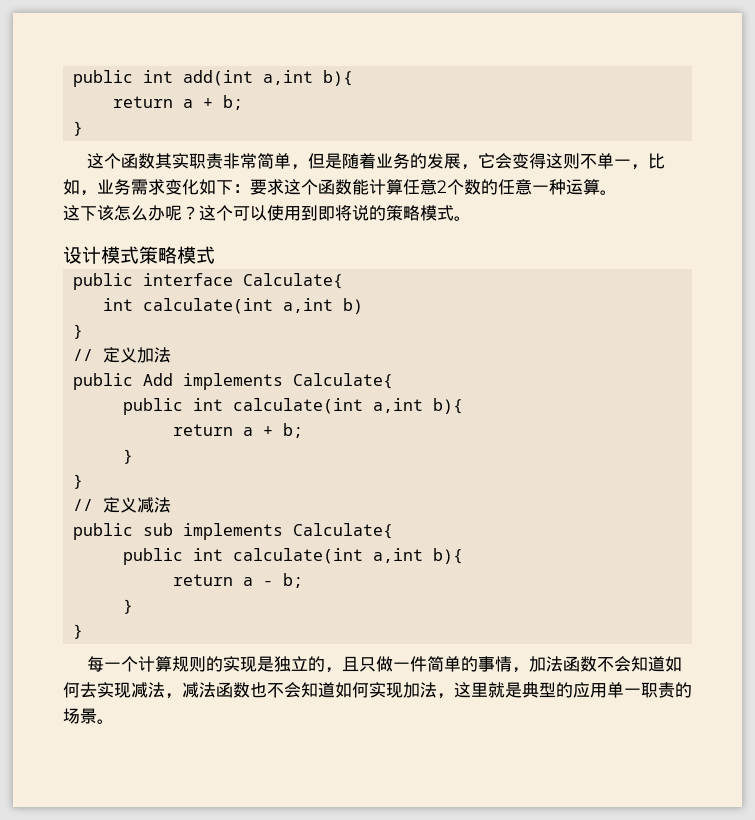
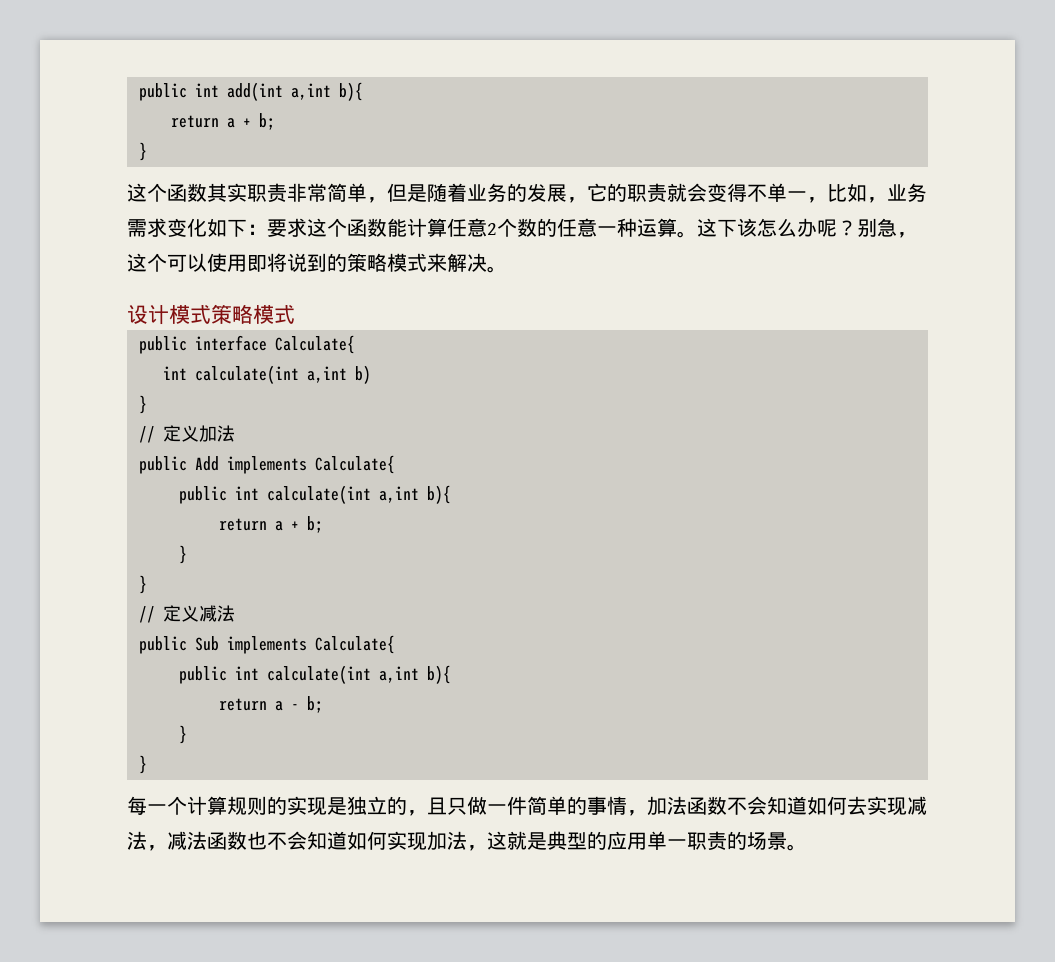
[494,153,580,169] 会变得这则 -> [607,183,747,203] 的职责就会变得
(617, 192) // -> (697, 234) none
(199, 213) none -> [857,218,917,238] 别急，
[301,205,369,221] 到即将说 -> [247,253,327,272] 即将说到
(454, 213) none -> [427,253,487,272] 来解决
[143,523,174,536] sub -> [195,636,219,651] Sub
[471,682,488,697] 里 -> (507, 840) none

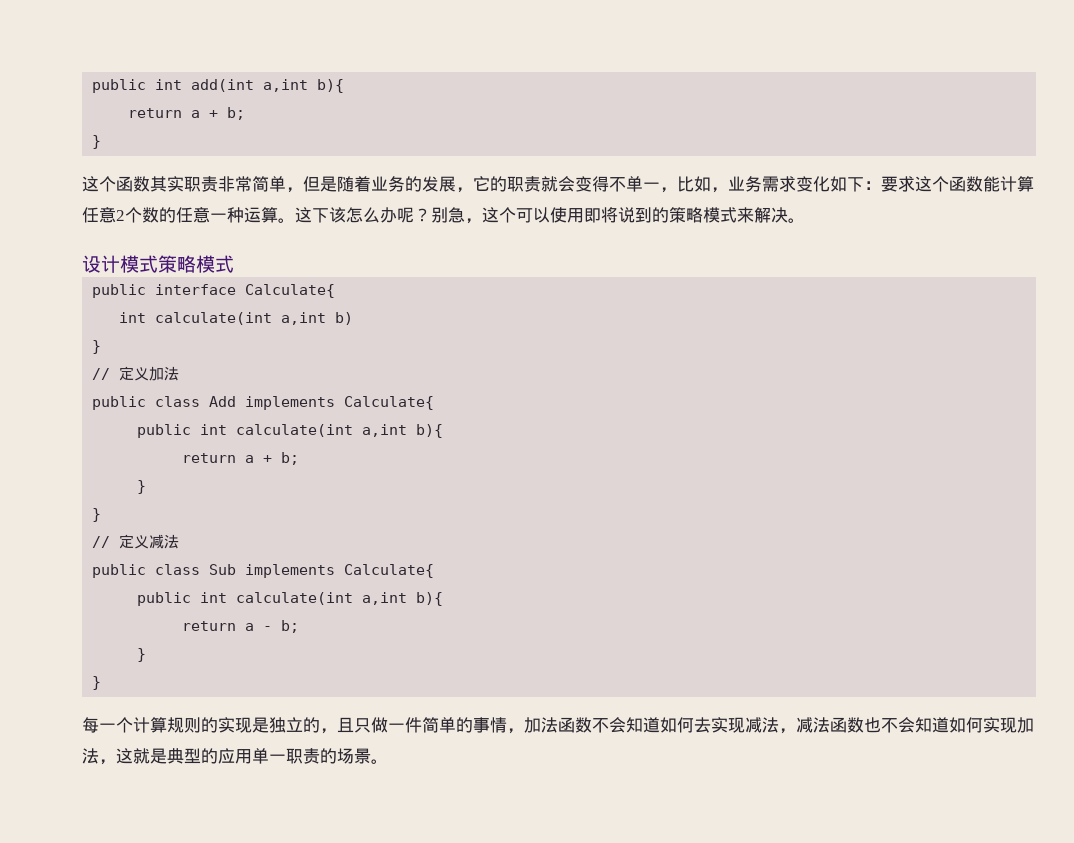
(187, 465) none -> [155,396,201,407] class
(187, 645) none -> [155,564,201,575] class

